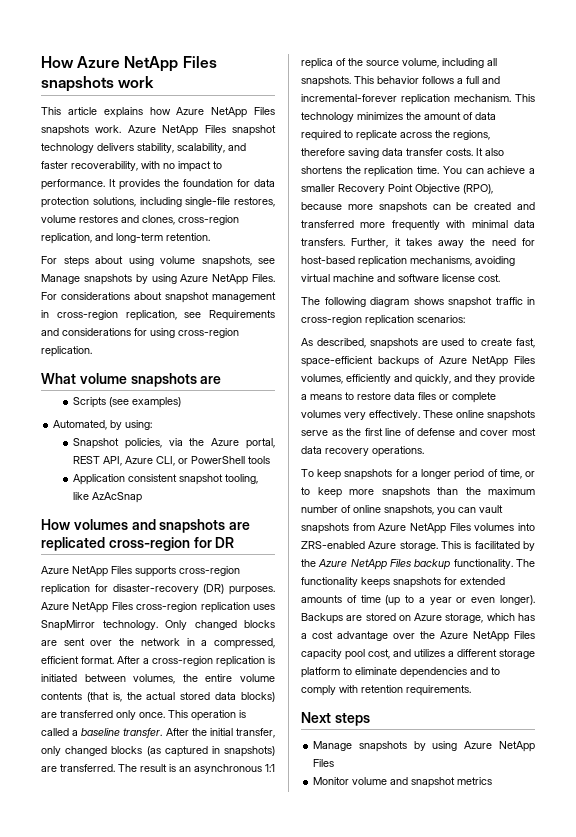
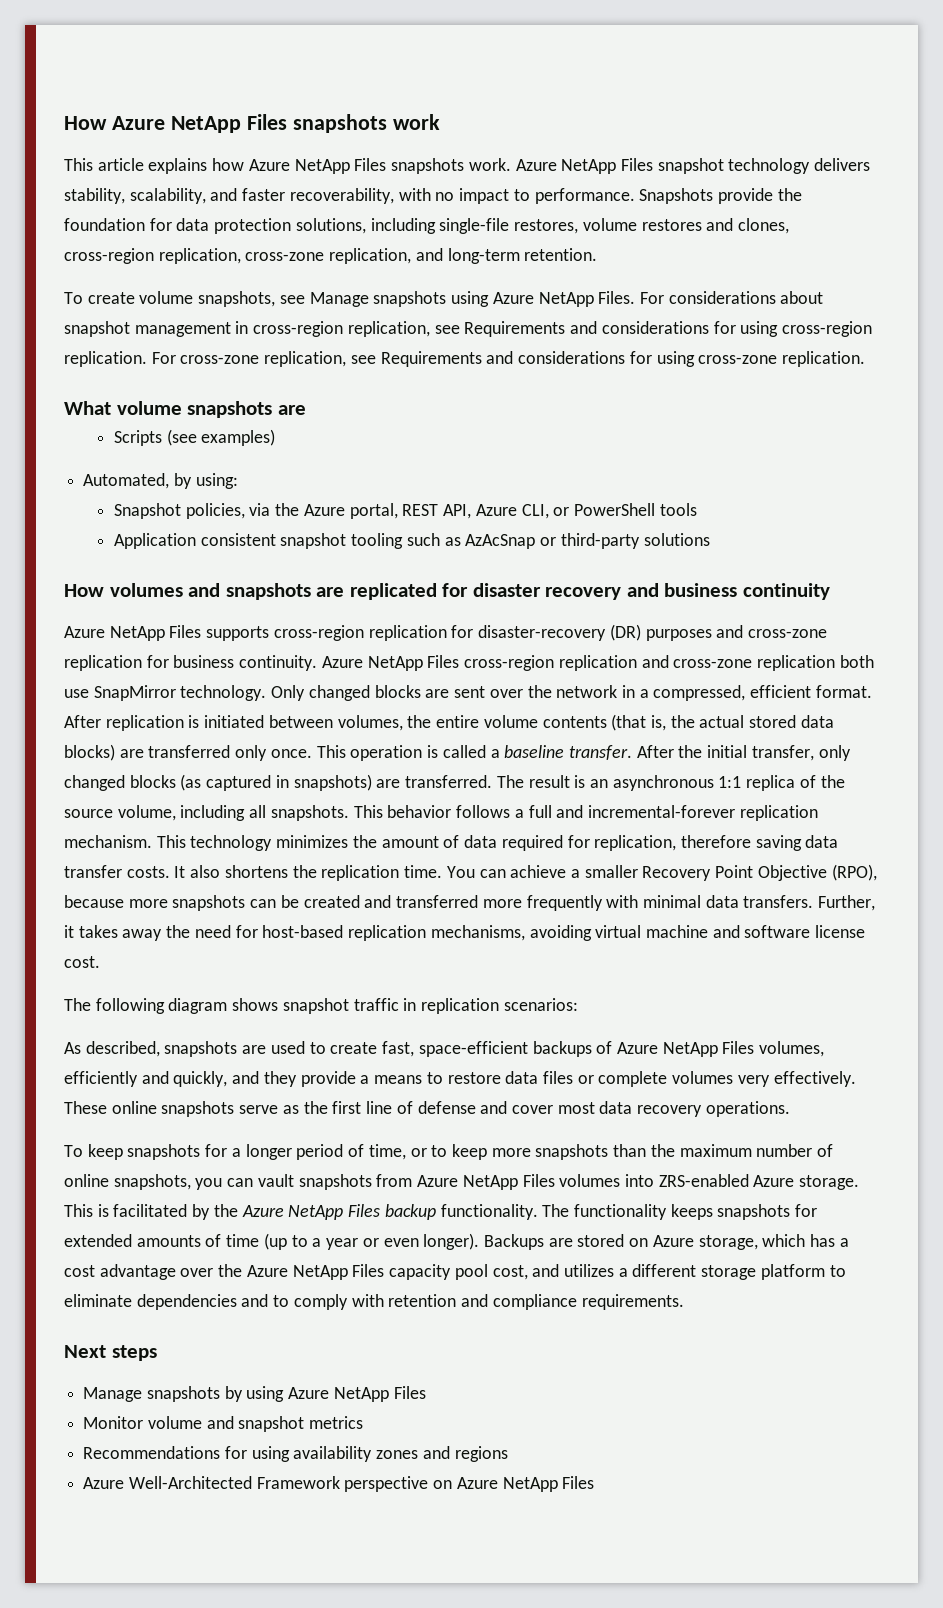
[109,179,160,190] It provides -> [639,188,773,204] Snapshots provide
(92, 238) none -> [245,248,412,264] cross-zone replication,
[41,256,154,267] For steps about using -> [64,292,135,304] To create
[135,274,148,284] by -> (447, 299) none
(92, 351) none -> [151,351,865,367] For cross-zone replication, see Requirements and considerations for using cross-zone replication.
[225,474,259,484] [73,492,143,503] tooling, like AzAcSnap -> [351,533,710,549] tooling such as AzAcSnap or third-party solutions
[108,537,235,551] cross-region for DR -> [442,583,830,600] for disaster recovery and business continuity
[229,586,275,595] purposes. -> [645,625,827,641] [64,655,318,671] purposes and cross-zone replication for business continuity.
[253,604,275,610] uses -> [641,655,874,671] [64,689,89,698] and cross-zone replication both use
[143,656,213,666] a cross-region -> (101, 721) none
[344,130,490,141] to replicate across the regions, -> [567,835,677,851] for replication,
[301,315,362,325] cross-region -> (417, 1004) none
(403, 689) none -> [461,1294,577,1310] and compliance
(493, 781) none -> [83,1446,508,1462] [83,1476,595,1492] // Recommendations for using availability zones and regions // Azure Well-Architected Framework perspective on Azure NetApp Files

